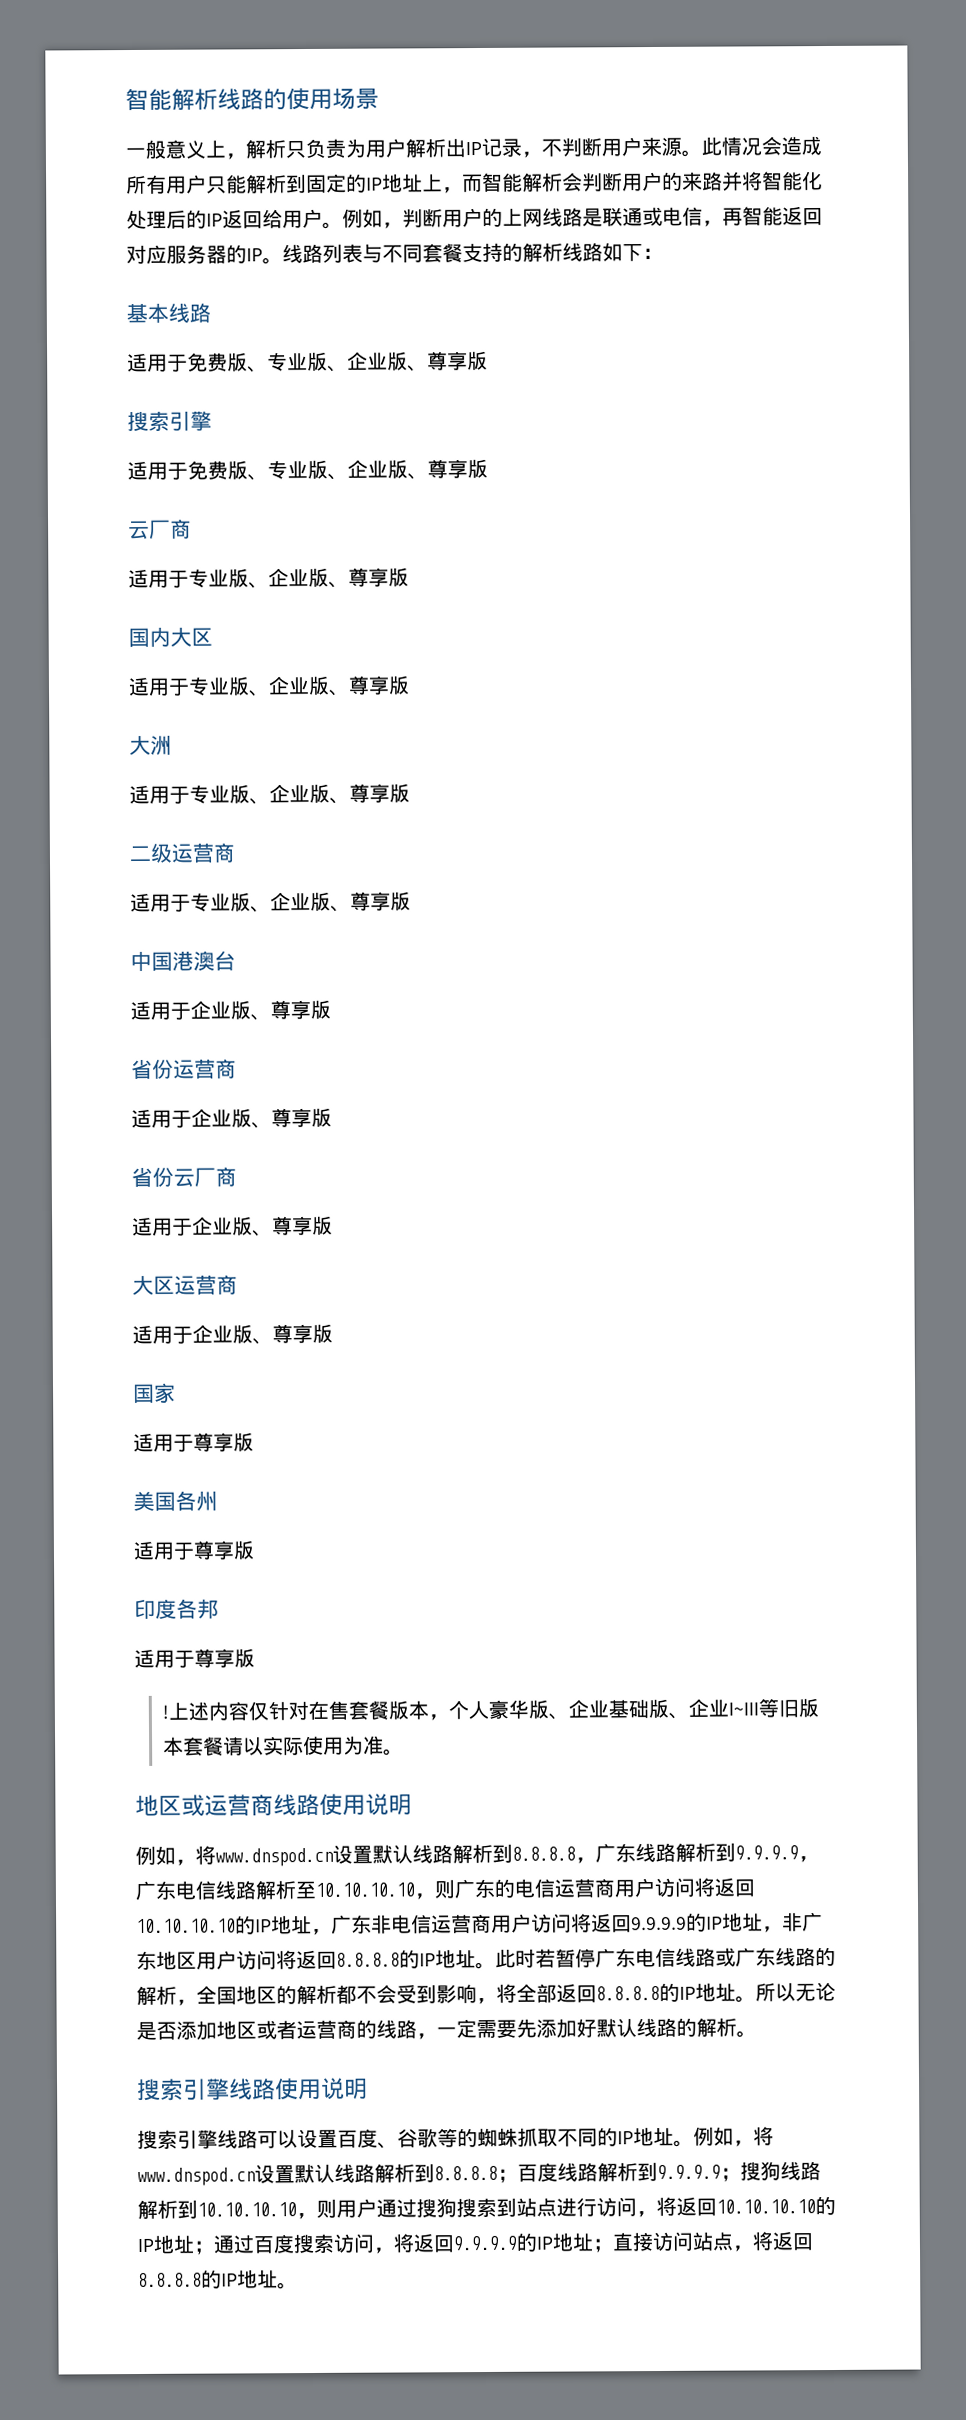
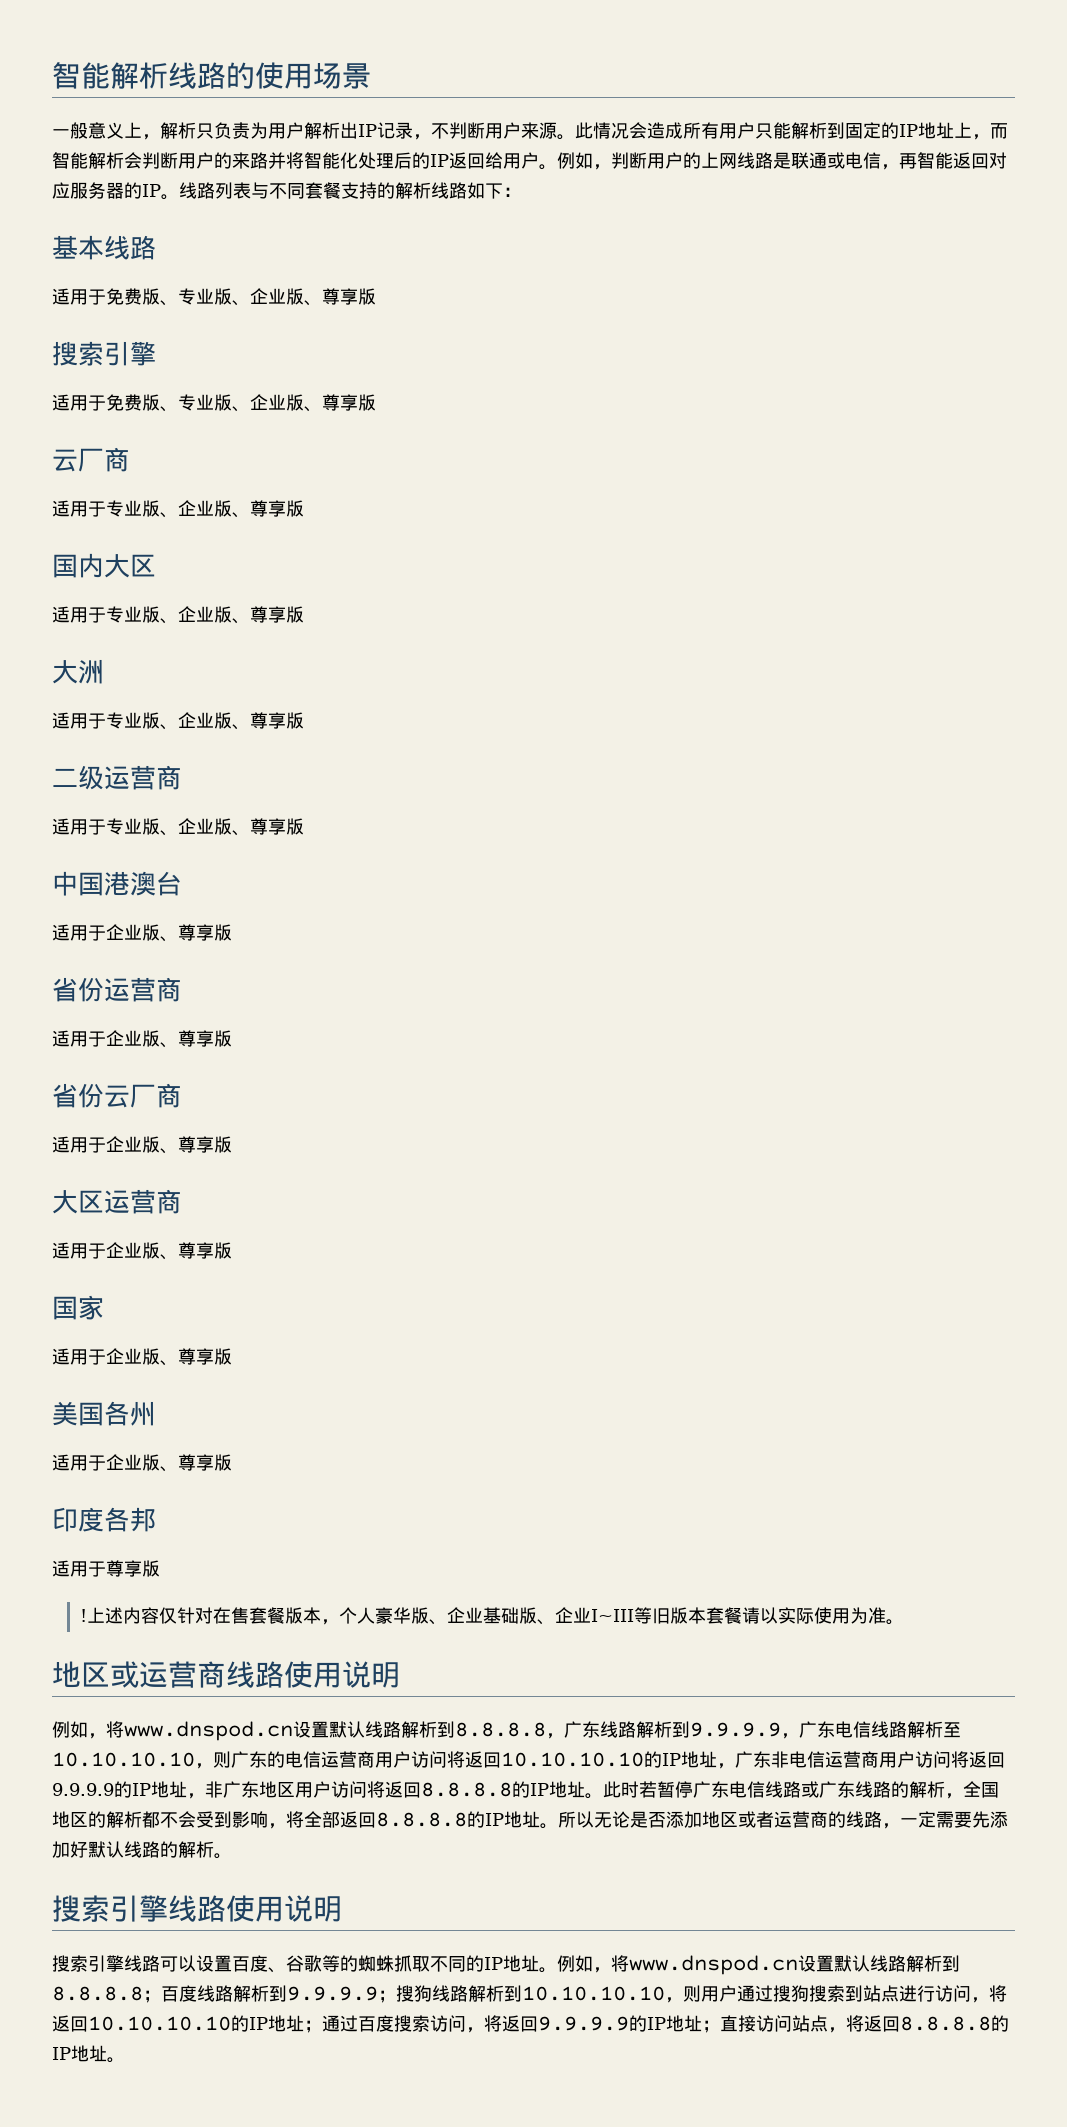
(194, 1443) none -> [106,1348,178,1366] 企业版、
(195, 1551) none -> [106,1454,178,1472] 企业版、

